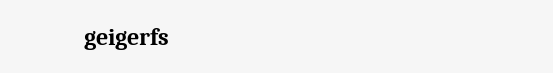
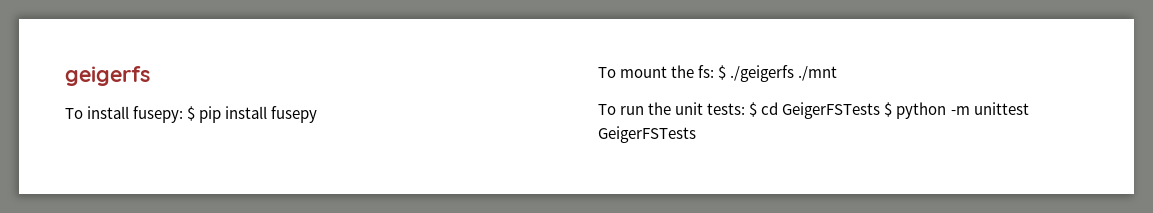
(169, 39) none -> [65,106,318,123] [598,65,838,82] [598,102,1029,119] [598,126,696,143] // To install fusepy: $ pip install fusepy // To mount the fs: $ ./geigerfs ./mnt // To run the unit tests: $ cd GeigerFSTests $ python -m unittest GeigerFSTests

